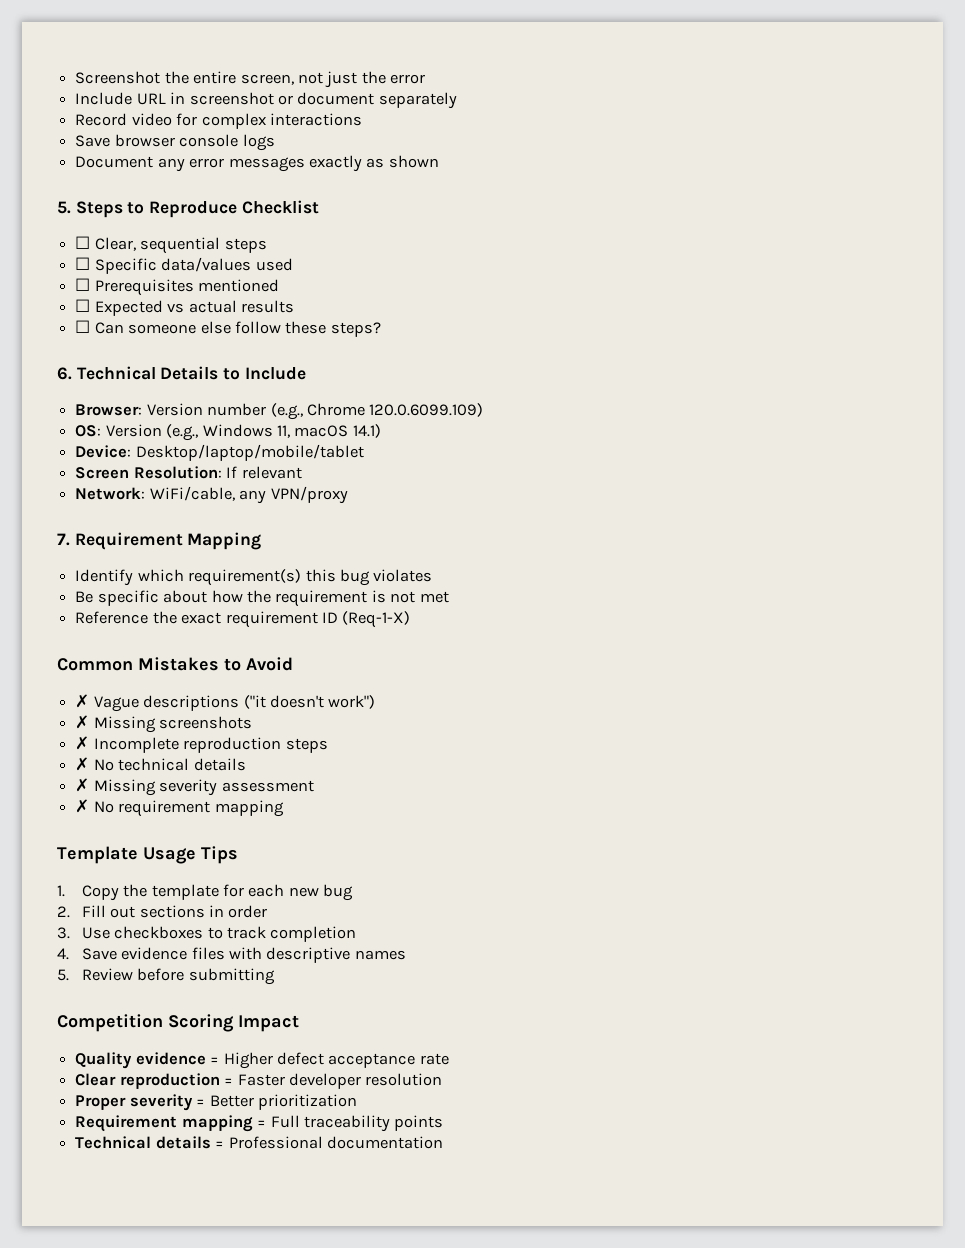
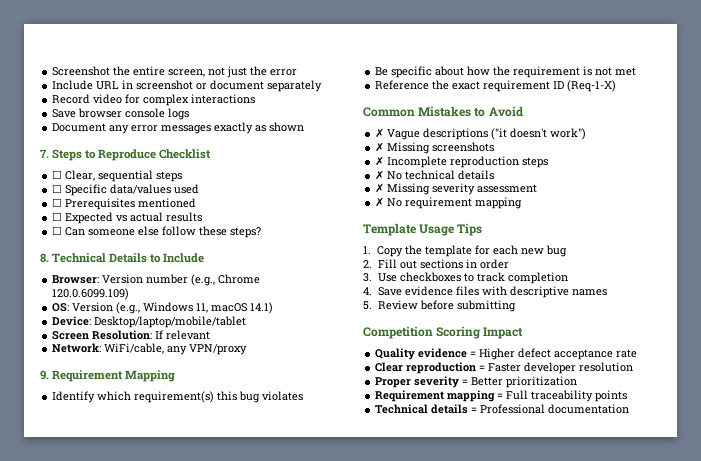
[57,201,71,214] 5. -> [40,149,49,158] 7.
[57,367,72,380] 6. -> [40,253,49,263] 8.
[57,533,70,546] 7. -> [40,370,49,380] 9.

